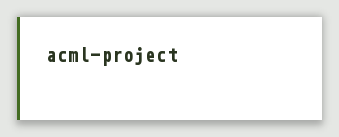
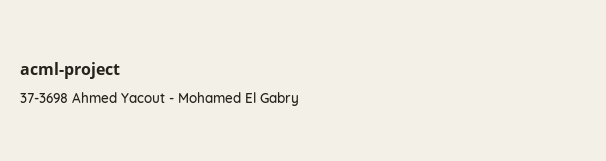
(178, 56) none -> [20,92,299,106] // 37-3698 Ahmed Yacout - Mohamed El Gabry

